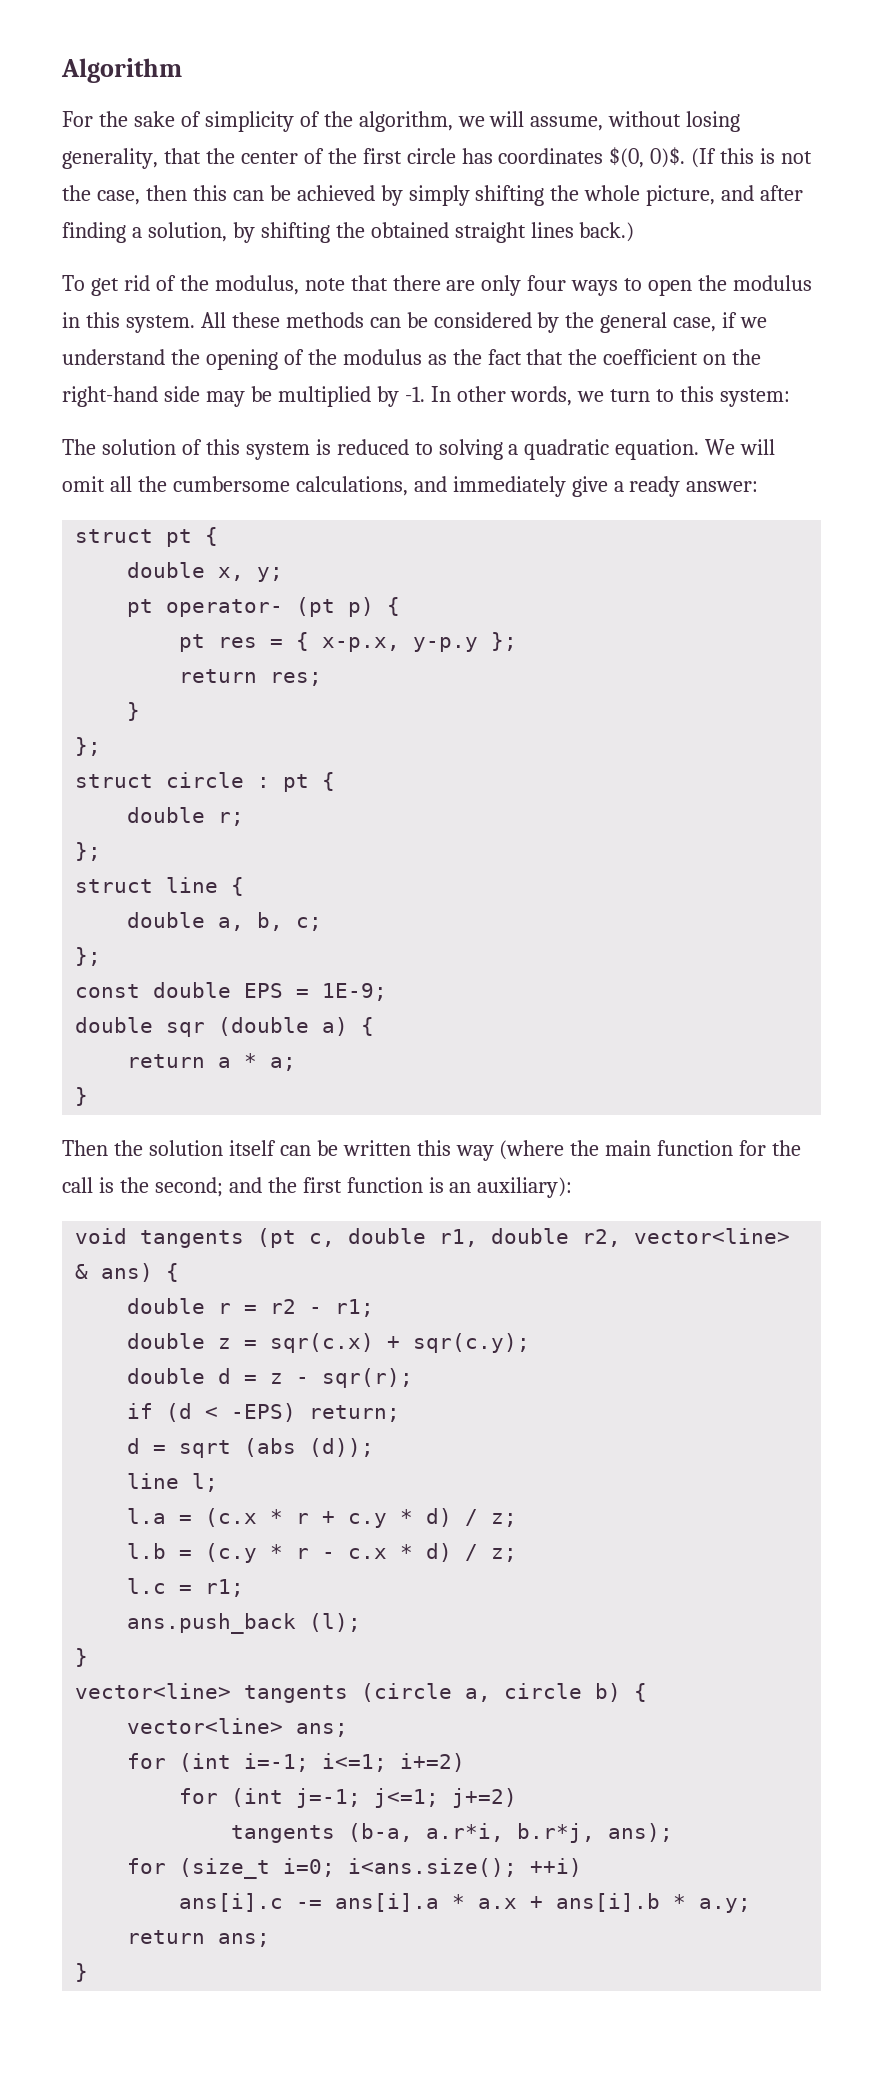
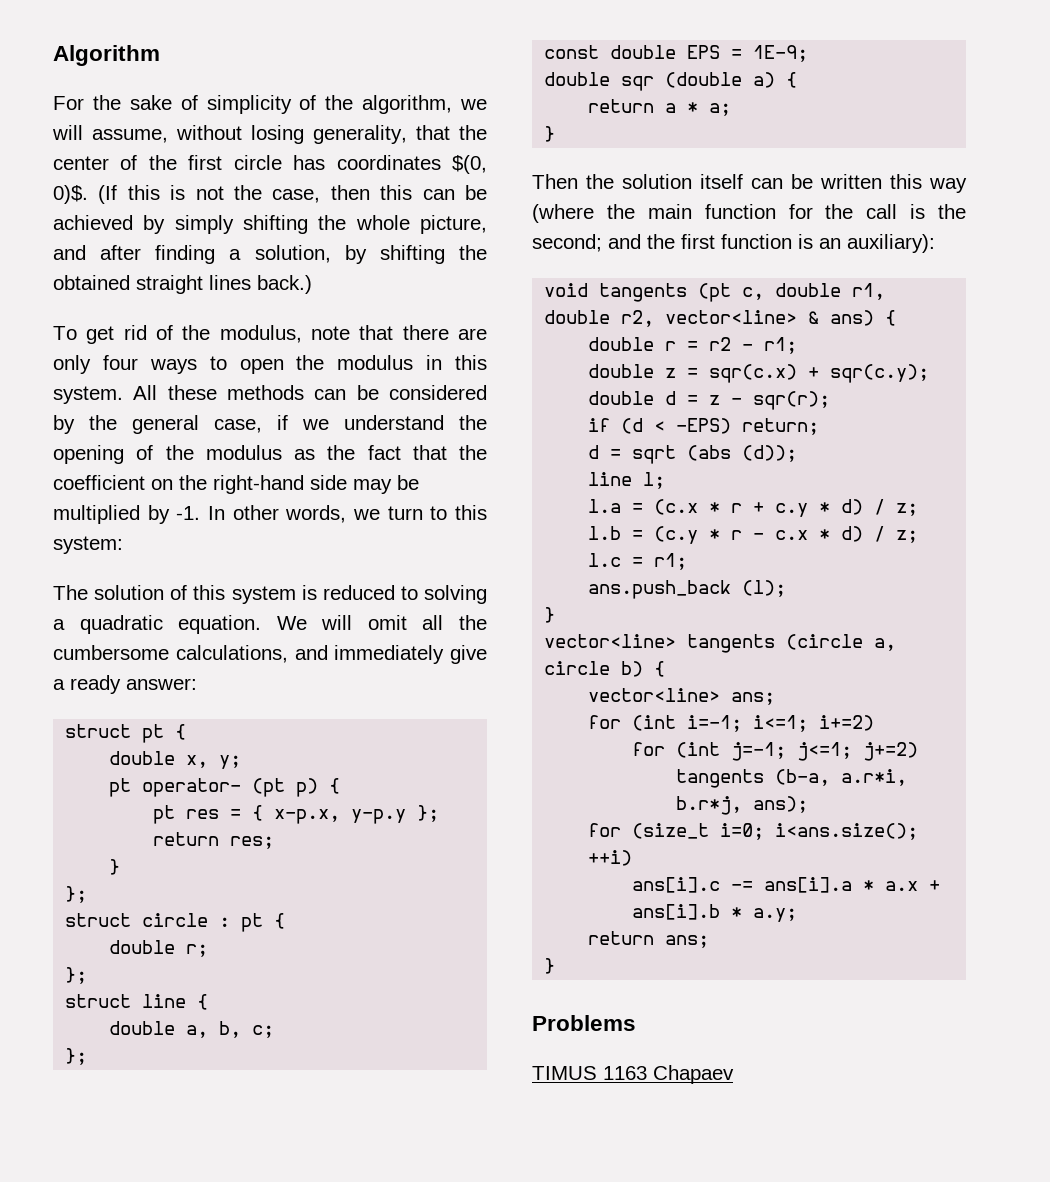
(89, 1972) none -> [532,1015,636,1031] [532,1065,734,1084] // Problems // TIMUS 1163 Chapaev

